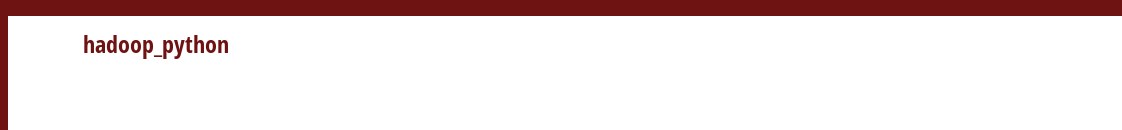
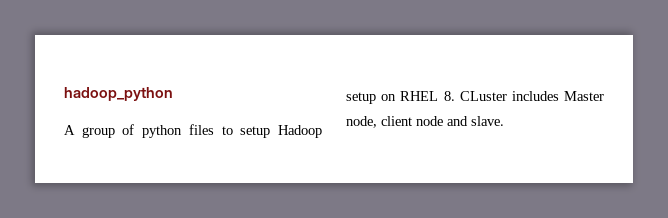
(229, 47) none -> [64,124,322,138] [346,91,604,104] [346,116,504,128] // A group of python files to setup Hadoop setup on RHEL 8. CLuster includes Master node, client node and slave.

